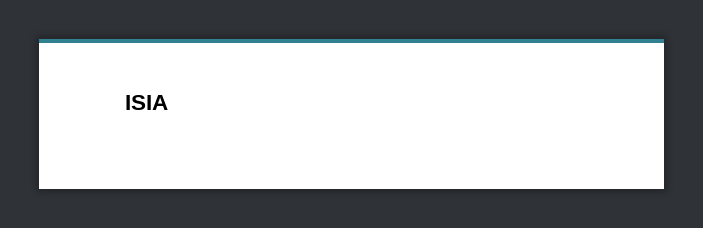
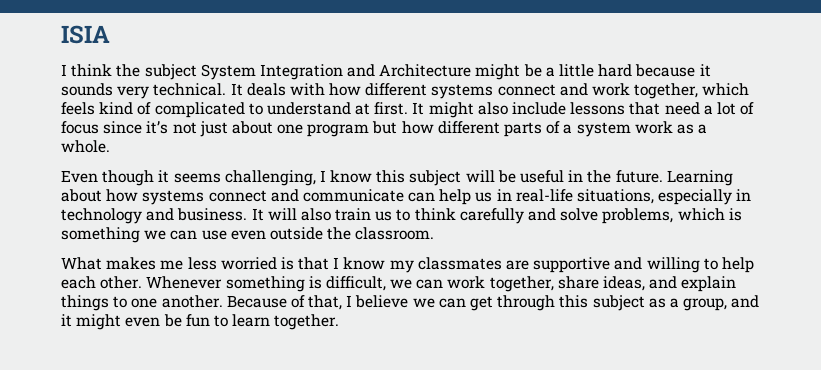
(168, 102) none -> [61,64,711,80] [61,83,750,99] [61,102,755,118] [61,121,708,137] [61,140,110,153] [61,170,733,186] [61,189,752,205] [61,208,742,224] [61,227,435,243] [61,257,754,273] [61,276,737,292] [61,295,760,311] [61,314,340,330] // I think the subject System Integration and Architecture might be a little hard because it sounds very technical. It deals with how different systems connect and work together, which feels kind of complicated to understand at first. It might also include lessons that need a lot of focus since it’s not just about one program but how different parts of a system work as a whole. // Even though it seems challenging, I know this subject will be useful in the future. Learning about how systems connect and communicate can help us in real-life situations, especially in technology and business. It will also train us to think carefully and solve problems, which is something we can use even outside the classroom. // What makes me less worried is that I know my classmates are supportive and willing to help each other. Whenever something is difficult, we can work together, share ideas, and explain things to one another. Because of that, I believe we can get through this subject as a group, and it might even be fun to learn together.

